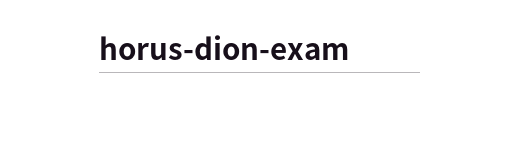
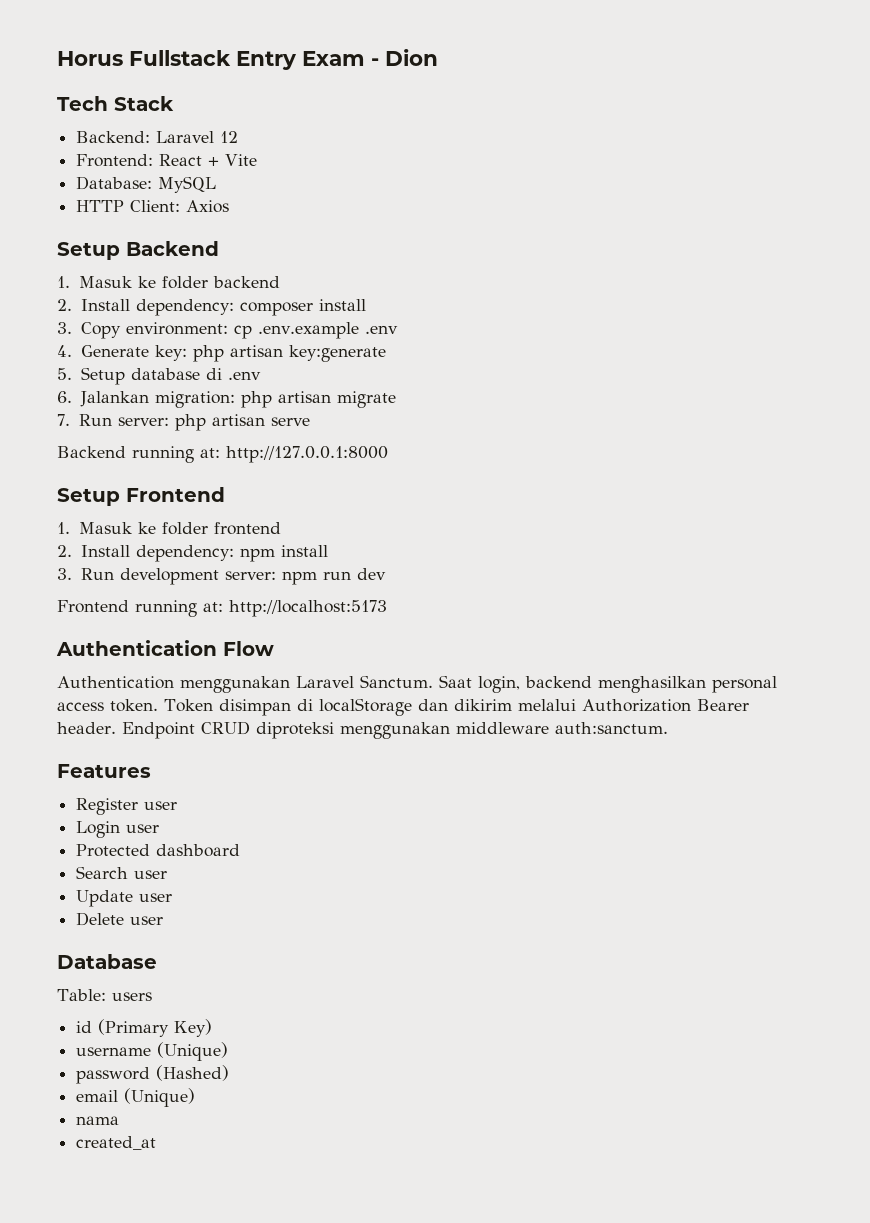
[99,35,349,60] horus-dion-exam -> [57,49,438,70] [57,96,174,111] [76,131,239,143] [76,154,258,167] [76,176,217,193] [76,200,230,213] [57,241,219,260] [57,276,281,289] [57,299,366,316] [57,322,398,339] [57,345,386,362] [57,367,261,385] [57,391,396,408] [57,414,311,431] [57,446,388,463] [57,487,225,506] [57,522,282,535] [57,545,328,562] [57,568,386,585] [57,600,387,617] [56,640,274,656] [57,675,777,693] [57,698,749,716] [57,721,668,739] [57,764,151,778] [76,798,178,815] [76,821,160,838] [76,844,241,857] [76,866,168,879] [76,890,173,907] [76,912,164,926] [57,954,157,969] [57,989,152,1001] [76,1019,213,1037] [76,1042,229,1061] [76,1065,230,1084] [76,1088,196,1107] [76,1116,120,1125] [76,1136,157,1150] Horus Fullstack Entry Exam - Dion // Tech Stack // Backend: Laravel 12 // Frontend: React + Vite // Database: MySQL // HTTP Client: Axios // Setup Backend // 1. Masuk ke folder backend // 2. Install dependency: composer install // 3. Copy environment: cp .env.example .env // 4. Generate key: php artisan key:generate // 5. Setup database di .env // 6. Jalankan migration: php artisan migrate // 7. Run server: php artisan serve // Backend running at: http://127.0.0.1:8000 // Setup Frontend // 1. Masuk ke folder frontend // 2. Install dependency: npm install // 3. Run development server: npm run dev // Frontend running at: http://localhost:5173 // Authentication Flow // Authentication menggunakan Laravel Sanctum. Saat login, backend menghasilkan personal access token. Token disimpan di localStorage dan dikirim melalui Authorization Bearer header. Endpoint CRUD diproteksi menggunakan middleware auth:sanctum. // Features // Register user // Login user // Protected dashboard // Search user // Update user // Delete user // Database // Table: users // id (Primary Key) // username (Unique) // password (Hashed) // email (Unique) // nama // created_at

